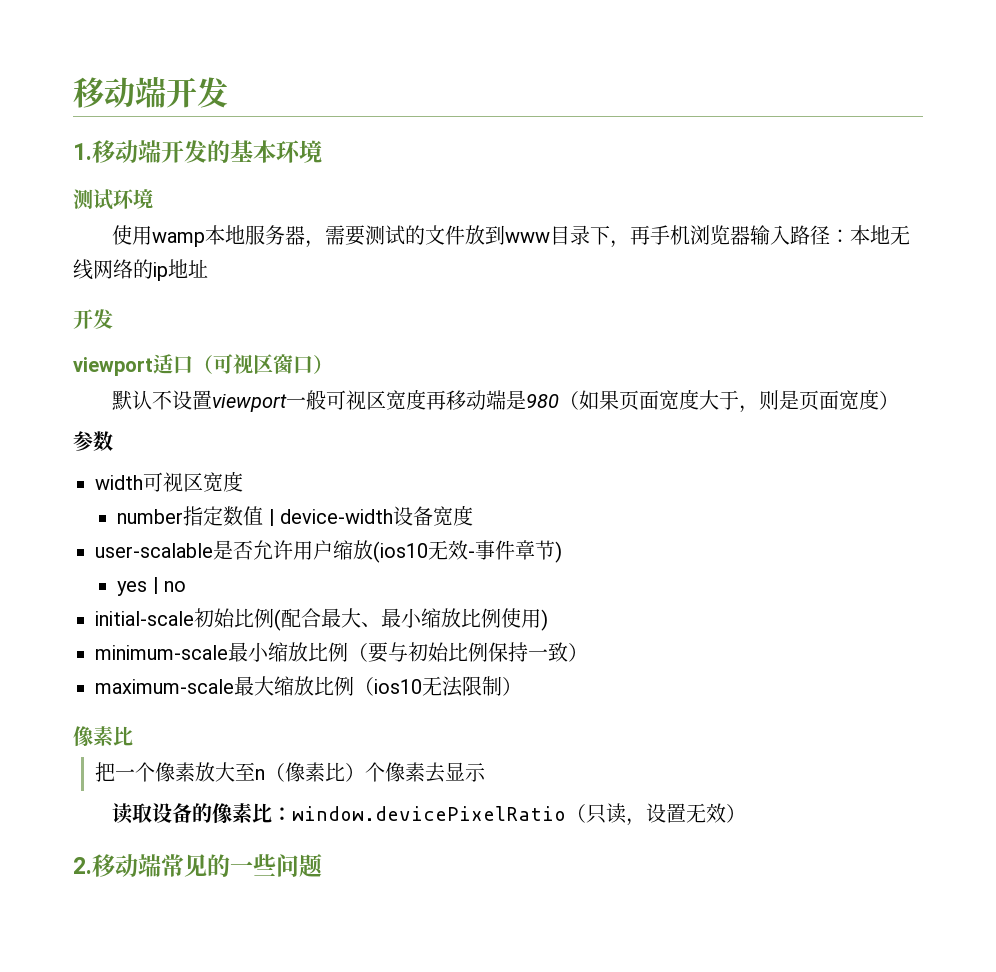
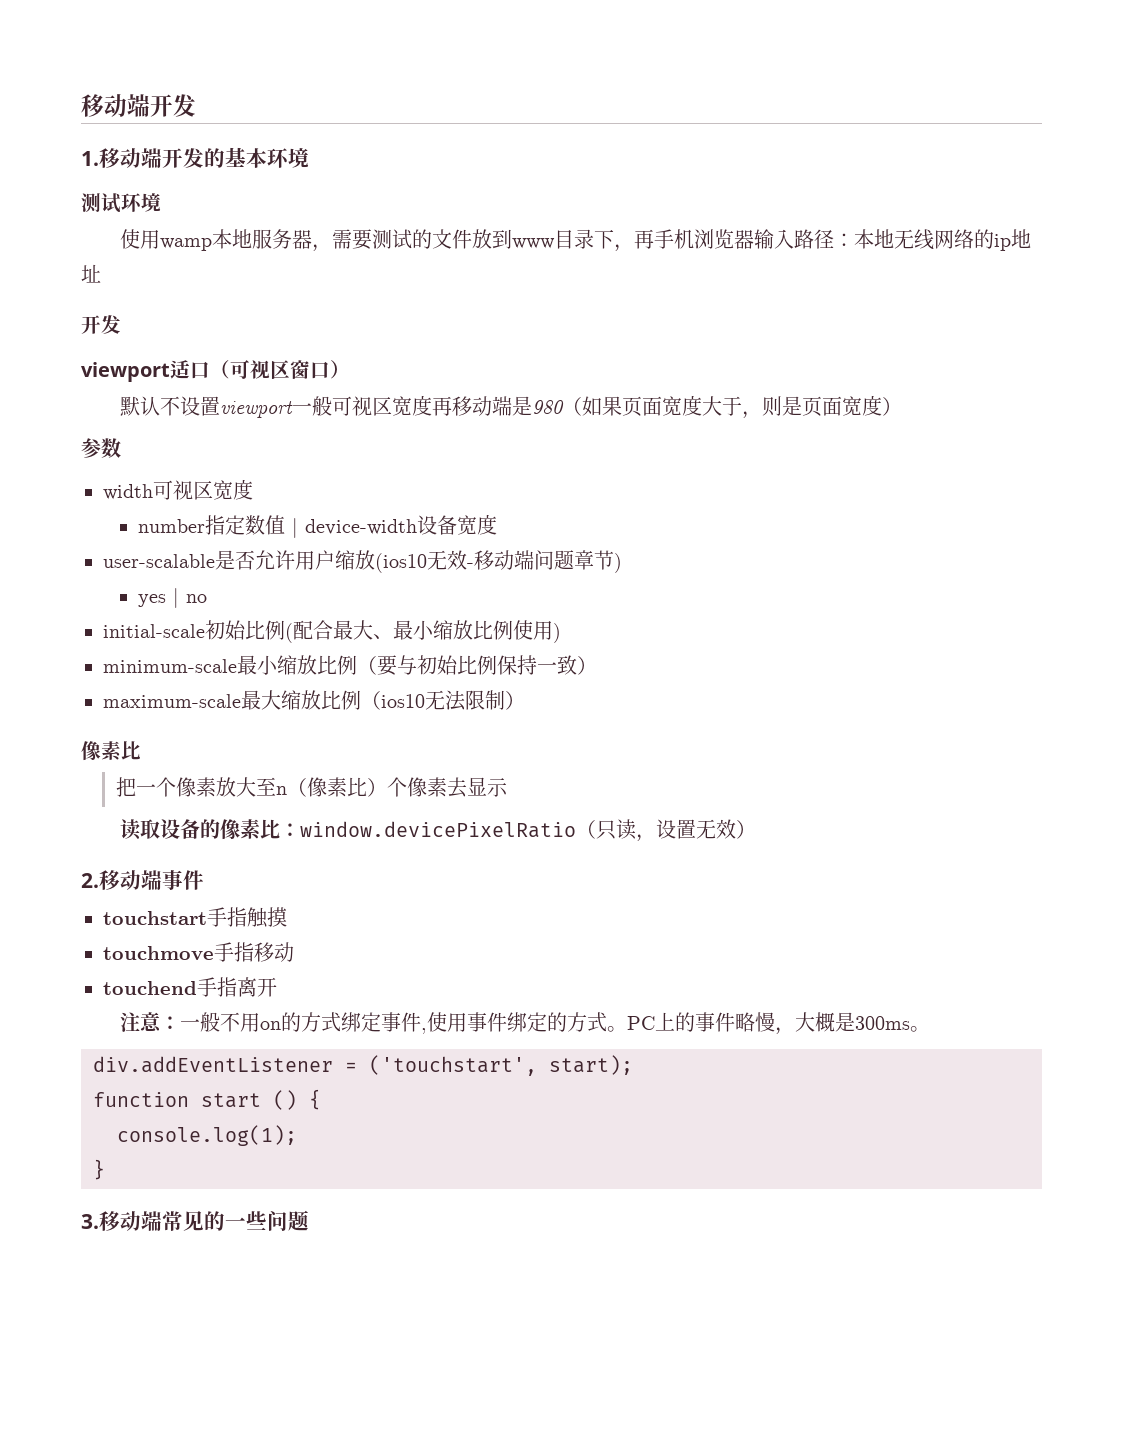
[475,540,515,560] 事件 -> [474,550,574,570] 移动端问题
(161, 865) none -> [162,870,204,890] [103,907,287,928] [103,942,294,962] [103,977,277,997] [119,1012,930,1035] [93,1055,633,1076] [93,1089,321,1110] [117,1125,297,1146] [93,1159,105,1180] [81,1211,162,1231] 事件 // touchstart手指触摸 // touchmove手指移动 // touchend手指离开 // 注意：一般不用on的方式绑定事件,使用事件绑定的方式。PC上的事件略慢，大概是300ms。 // div.addEventListener = ('touchstart', start); // function start () { // console.log(1); // } // 3.移动端

